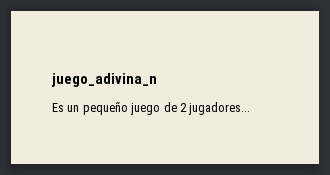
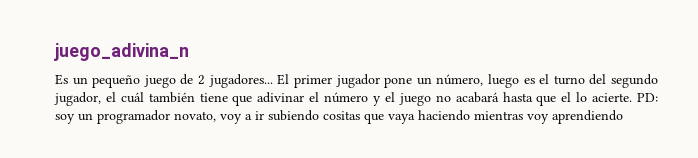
(251, 108) none -> [277,74,658,88] [54,92,659,106] [55,110,623,124] El primer jugador pone un número, luego es el turno del segundo jugador, el cuál también tiene que adivinar el número y el juego no acabará hasta que el lo acierte. PD: soy un programador novato, voy a ir subiendo cositas que vaya haciendo mientras voy aprendiendo

